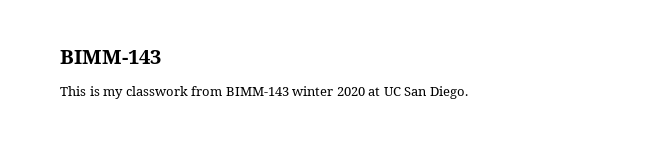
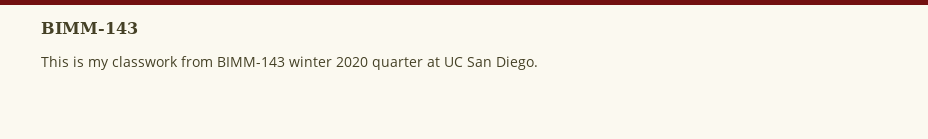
(365, 91) none -> [372,57,423,70] quarter

